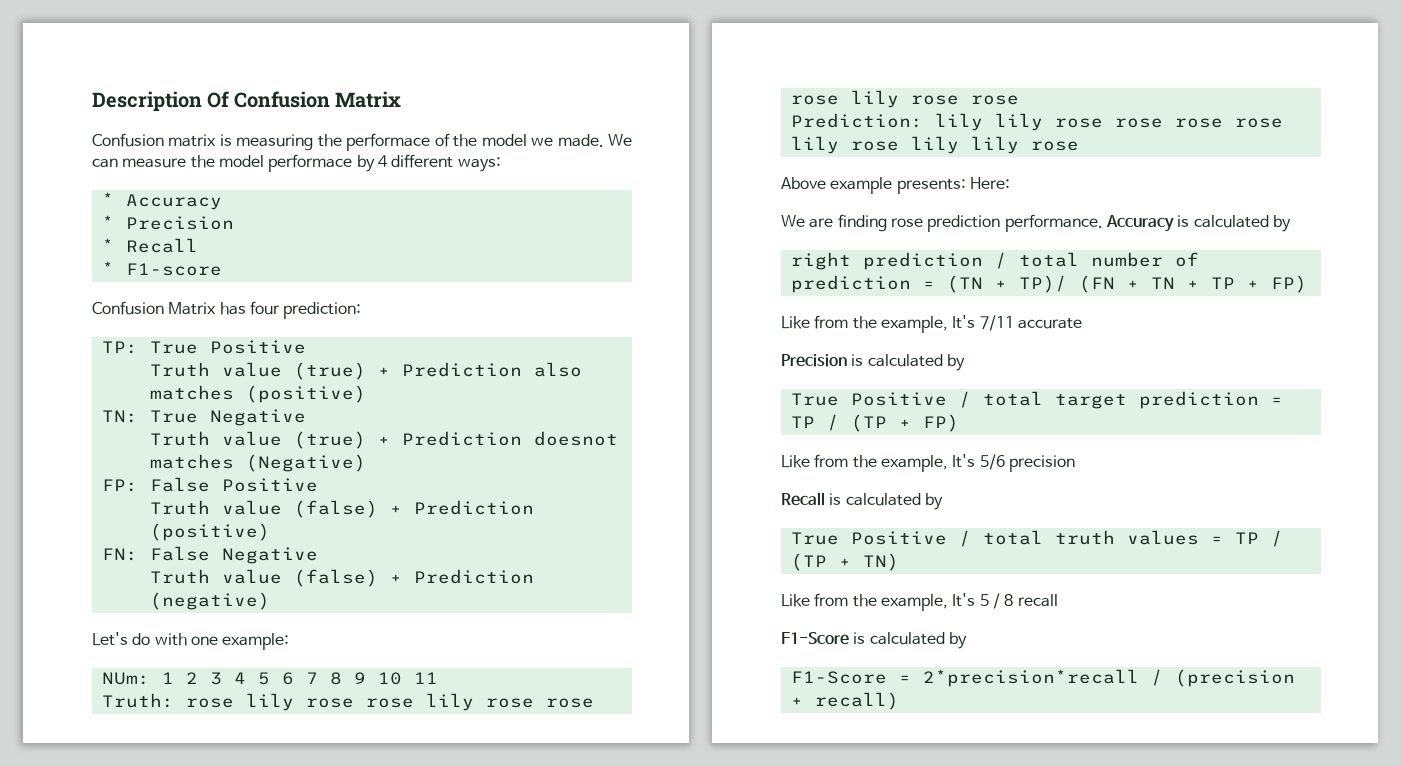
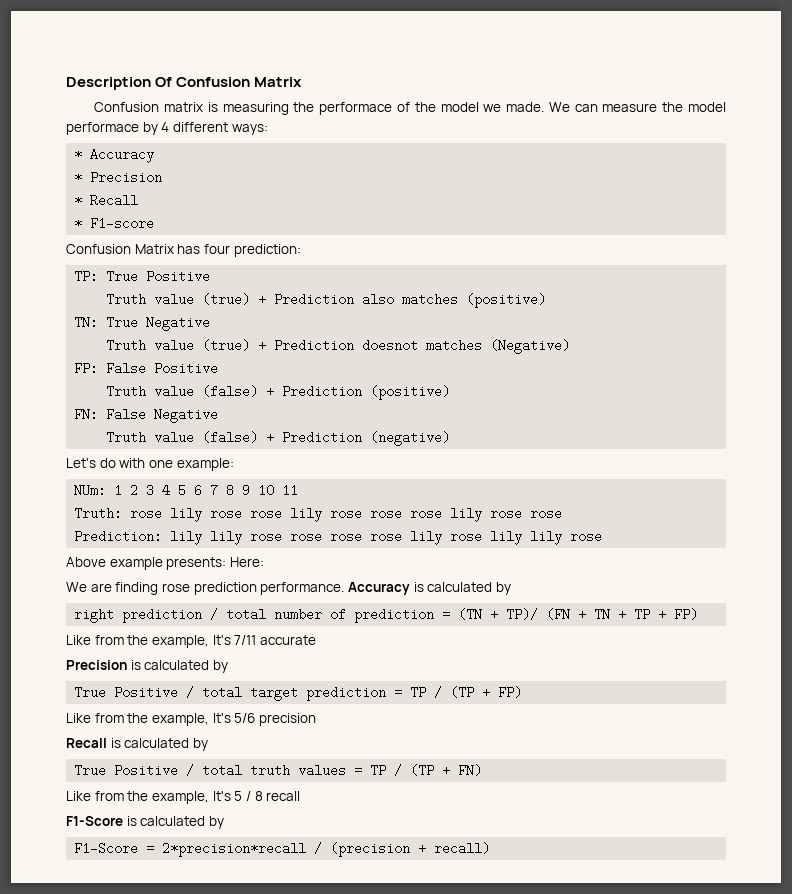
[862,553,899,571] TN) -> [458,764,483,777] FN)

